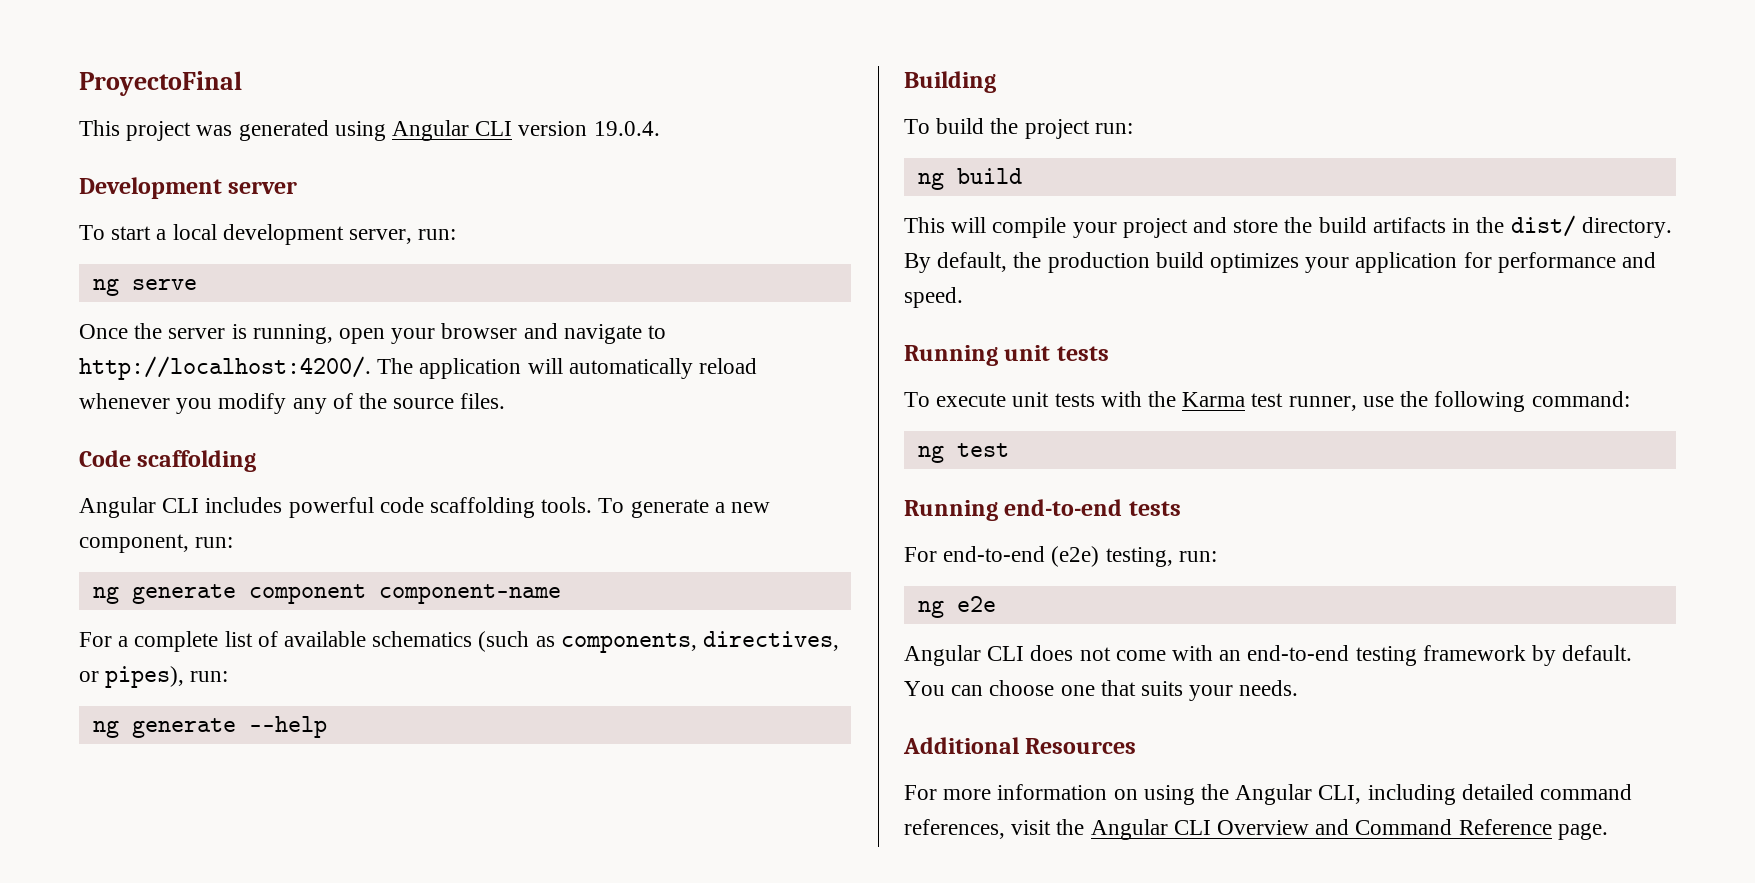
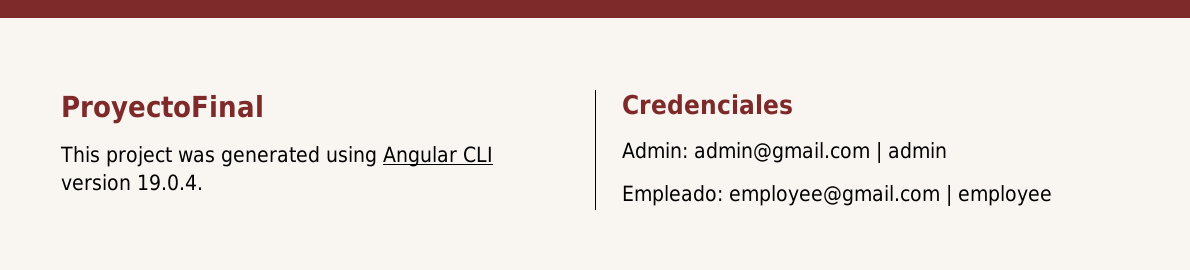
[79,177,298,199] [79,224,457,245] [92,278,197,296] [79,323,667,344] [79,356,758,380] [79,393,506,414] [79,450,257,472] [79,497,771,518] [79,534,234,553] [92,584,561,604] [79,631,840,653] [79,666,229,688] [92,716,327,738] [904,71,996,93] [904,118,1133,139] [917,168,1022,190] [904,215,1672,238] [904,252,1657,273] [904,287,963,308] [904,345,1109,366] [904,391,1630,412] [917,443,1009,463] [904,499,1181,521] [904,546,1217,567] [917,596,996,618] [904,645,1633,666] [904,680,1299,701] [903,737,1137,754] [904,784,1633,805] [904,819,1608,840] Development server // To start a local development server, run: // ng serve // Once the server is running, open your browser and navigate to http://localhost:4200/. The application will automatically reload whenever you modify any of the source files. // Code scaffolding // Angular CLI includes powerful code scaffolding tools. To generate a new component, run: // ng generate component component-name // For a complete list of available schematics (such as components, directives, or pipes), run: // ng generate --help // Building // To build the project run: // ng build // This will compile your project and store the build artifacts in the dist/ directory. By default, the production build optimizes your application for performance and speed. // Running unit tests // To execute unit tests with the Karma test runner, use the following command: // ng test // Running end-to-end tests // For end-to-end (e2e) testing, run: // ng e2e // Angular CLI does not come with an end-to-end testing framework by default. You can choose one that suits your needs. // Additional Resources // For more information on using the Angular CLI, including detailed command references, visit the Angular CLI Overview and Command Reference page. -> [622,94,793,115] [622,141,947,163] [622,184,1052,206] Credenciales // Admin: admin@gmail.com | admin // Empleado: employee@gmail.com | employee

